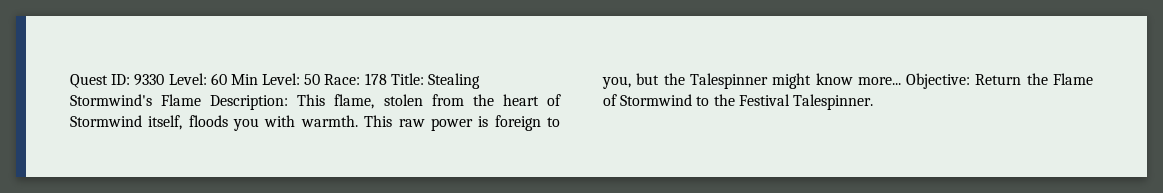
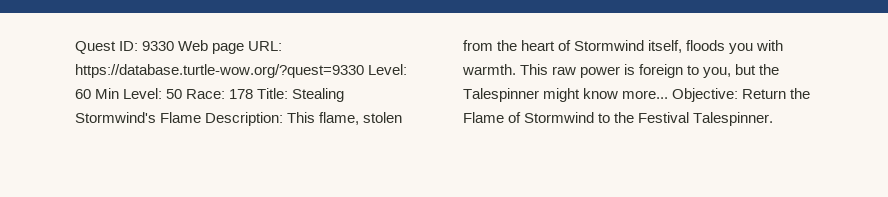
(165, 80) none -> [178,40,283,54] [75,64,364,78] Web page URL: https://database.turtle-wow.org/?quest=9330

